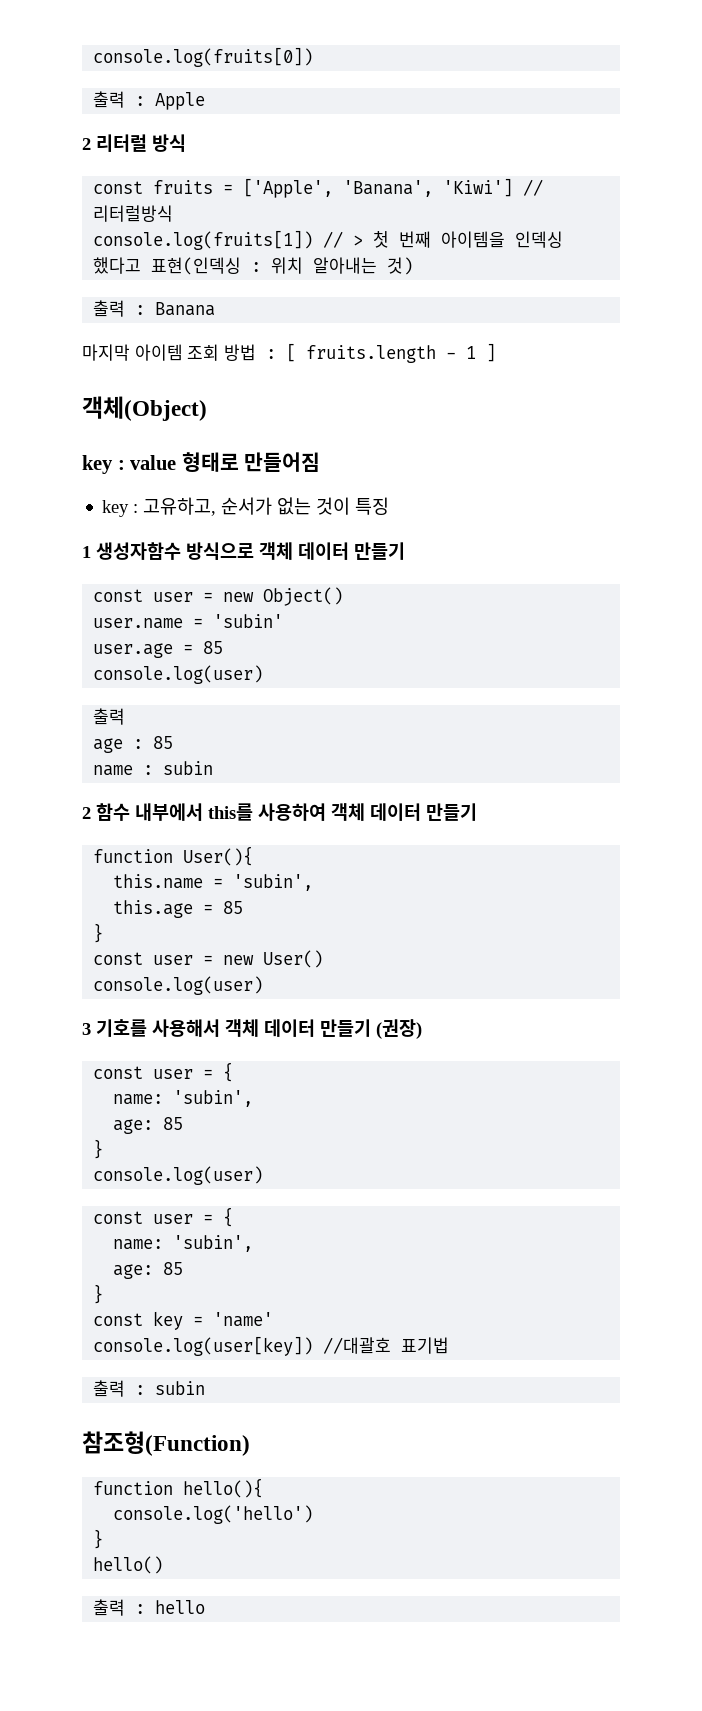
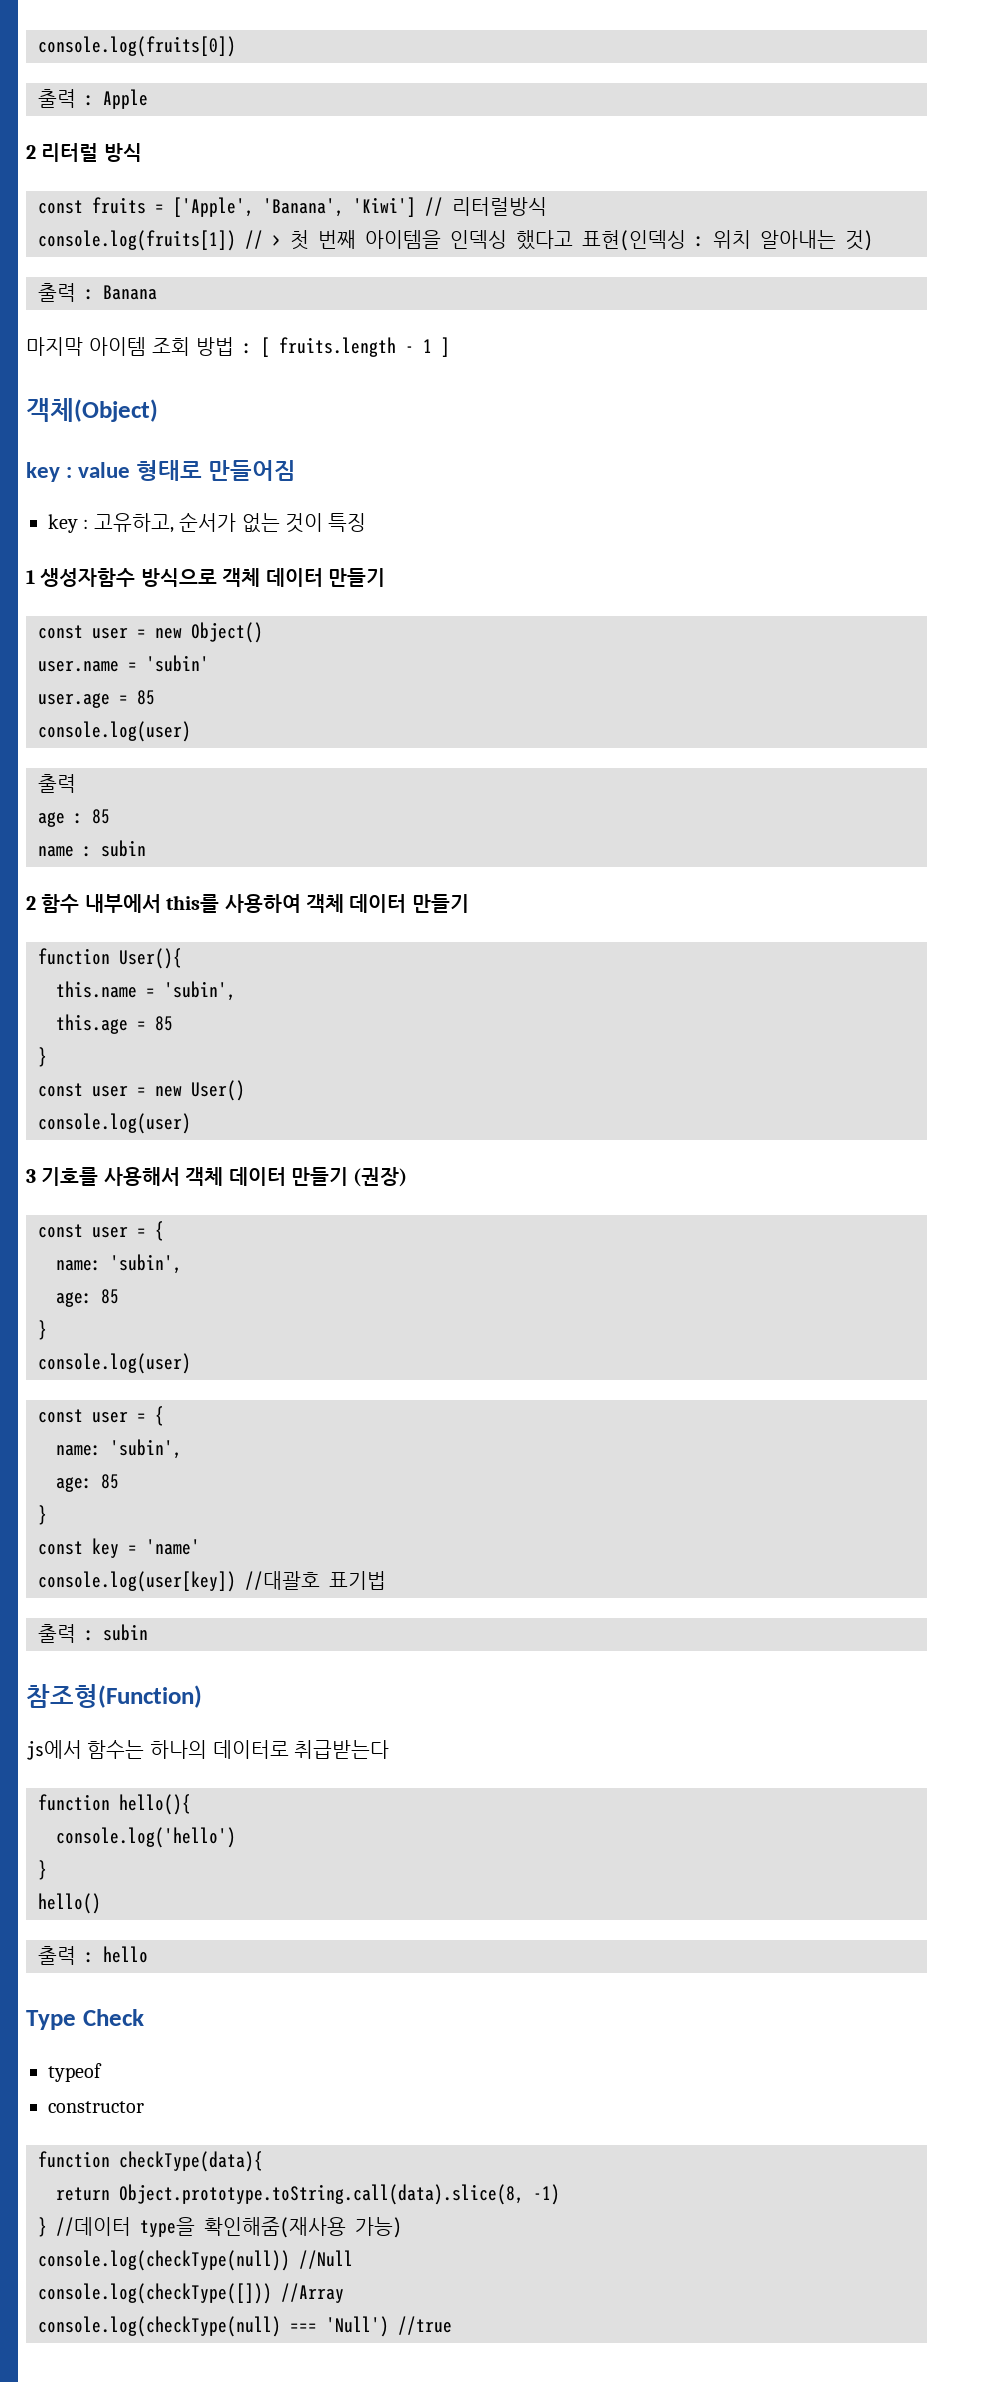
(250, 1443) none -> [26,1740,390,1760] // js에서 함수는 하나의 데이터로 취급받는다
(206, 1607) none -> [26,2009,144,2030] [48,2063,102,2082] [48,2101,144,2113] [38,2151,263,2172] [56,2184,560,2205] [38,2217,402,2238] [38,2250,353,2271] [38,2283,344,2304] [38,2316,452,2337] // Type Check // typeof // constructor // function checkType(data){ // return Object.prototype.toString.call(data).slice(8, -1) // } //데이터 type을 확인해줌(재사용 가능) // console.log(checkType(null)) //Null // console.log(checkType([])) //Array // console.log(checkType(null) === 'Null') //true

